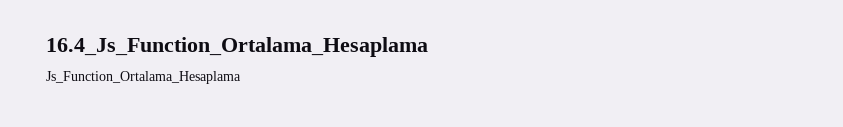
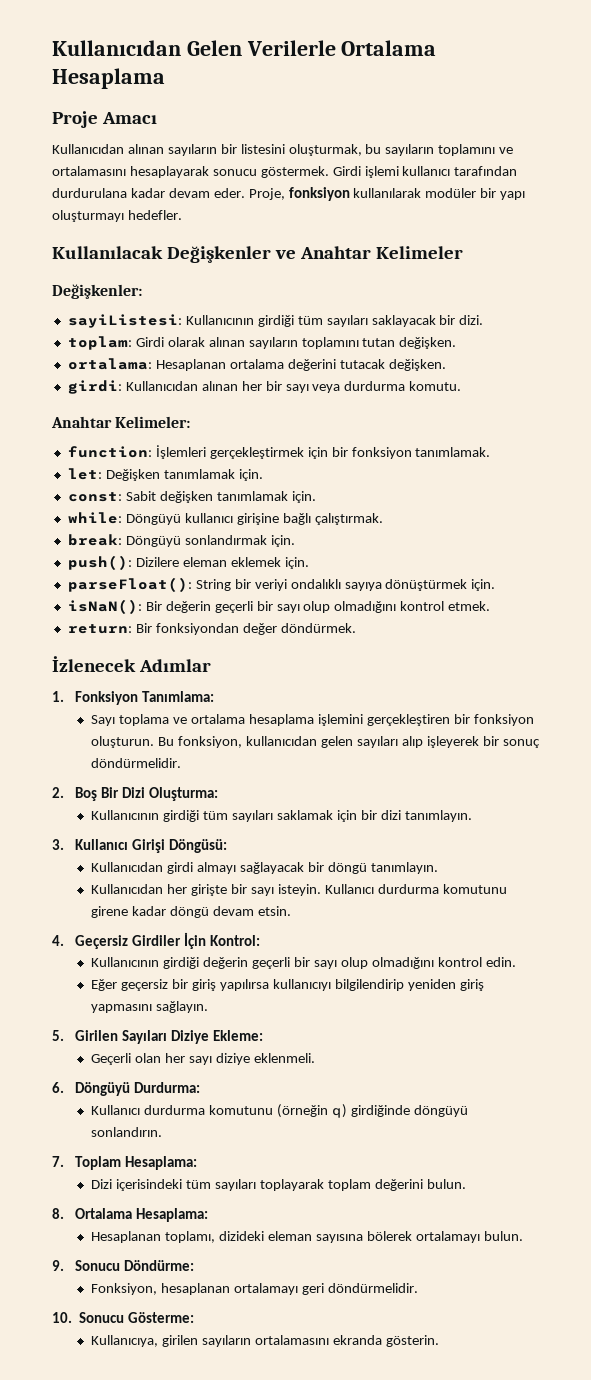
[46,37,428,57] [46,71,241,84] 16.4_Js_Function_Ortalama_Hesaplama // Js_Function_Ortalama_Hesaplama -> [52,40,437,56] [52,68,165,89] [52,111,157,128] [52,144,514,156] [52,166,518,178] [52,187,526,201] [52,210,182,222] [52,246,463,263] [52,284,142,299] [67,314,484,328] [67,336,457,350] [67,358,446,371] [67,380,462,394] [51,416,191,428] [67,445,491,459] [67,468,263,481] [67,491,316,503] [67,512,383,525] [67,534,295,547] [67,555,309,570] [67,577,496,592] [67,599,491,614] [67,623,356,635] [52,656,211,672] [52,691,215,705] [91,714,534,726] [91,736,540,748] [91,758,182,768] [52,787,219,801] [91,810,472,822] [52,839,228,853] [91,862,438,874] [91,884,507,896] [91,906,292,918] [52,932,261,949] [91,957,516,969] [91,979,484,991] [91,1001,209,1013] [52,1030,264,1044] [91,1053,316,1065] [52,1082,201,1096] [91,1104,468,1118] [91,1127,163,1137] [52,1156,198,1170] [91,1179,466,1191] [52,1208,209,1222] [91,1231,523,1243] [52,1260,195,1271] [91,1283,419,1295] [52,1312,195,1323] [91,1335,440,1347] Kullanıcıdan Gelen Verilerle Ortalama Hesaplama // Proje Amacı // Kullanıcıdan alınan sayıların bir listesini oluşturmak, bu sayıların toplamını ve ortalamasını hesaplayarak sonucu göstermek. Girdi işlemi kullanıcı tarafından durdurulana kadar devam eder. Proje, fonksiyon kullanılarak modüler bir yapı oluşturmayı hedefler. // Kullanılacak Değişkenler ve Anahtar Kelimeler // Değişkenler: // sayiListesi: Kullanıcının girdiği tüm sayıları saklayacak bir dizi. // toplam: Girdi olarak alınan sayıların toplamını tutan değişken. // ortalama: Hesaplanan ortalama değerini tutacak değişken. // girdi: Kullanıcıdan alınan her bir sayı veya durdurma komutu. // Anahtar Kelimeler: // function: İşlemleri gerçekleştirmek için bir fonksiyon tanımlamak. // let: Değişken tanımlamak için. // const: Sabit değişken tanımlamak için. // while: Döngüyü kullanıcı girişine bağlı çalıştırmak. // break: Döngüyü sonlandırmak için. // push(): Dizilere eleman eklemek için. // parseFloat(): String bir veriyi ondalıklı sayıya dönüştürmek için. // isNaN(): Bir değerin geçerli bir sayı olup olmadığını kontrol etmek. // return: Bir fonksiyondan değer döndürmek. // İzlenecek Adımlar // 1. Fonksiyon Tanımlama: // Sayı toplama ve ortalama hesaplama işlemini gerçekleştiren bir fonksiyon oluşturun. Bu fonksiyon, kullanıcıdan gelen sayıları alıp işleyerek bir sonuç döndürmelidir. // 2. Boş Bir Dizi Oluşturma: // Kullanıcının girdiği tüm sayıları saklamak için bir dizi tanımlayın. // 3. Kullanıcı Girişi Döngüsü: // Kullanıcıdan girdi almayı sağlayacak bir döngü tanımlayın. // Kullanıcıdan her girişte bir sayı isteyin. Kullanıcı durdurma komutunu girene kadar döngü devam etsin. // 4. Geçersiz Girdiler İçin Kontrol: // Kullanıcının girdiği değerin geçerli bir sayı olup olmadığını kontrol edin. // Eğer geçersiz bir giriş yapılırsa kullanıcıyı bilgilendirip yeniden giriş yapmasını sağlayın. // 5. Girilen Sayıları Diziye Ekleme: // Geçerli olan her sayı diziye eklenmeli. // 6. Döngüyü Durdurma: // Kullanıcı durdurma komutunu (örneğin q) girdiğinde döngüyü sonlandırın. // 7. Toplam Hesaplama: // Dizi içerisindeki tüm sayıları toplayarak toplam değerini bulun. // 8. Ortalama Hesaplama: // Hesaplanan toplamı, dizideki eleman sayısına bölerek ortalamayı bulun. // 9. Sonucu Döndürme: // Fonksiyon, hesaplanan ortalamayı geri döndürmelidir. // 10. Sonucu Gösterme: // Kullanıcıya, girilen sayıların ortalamasını ekranda gösterin.

